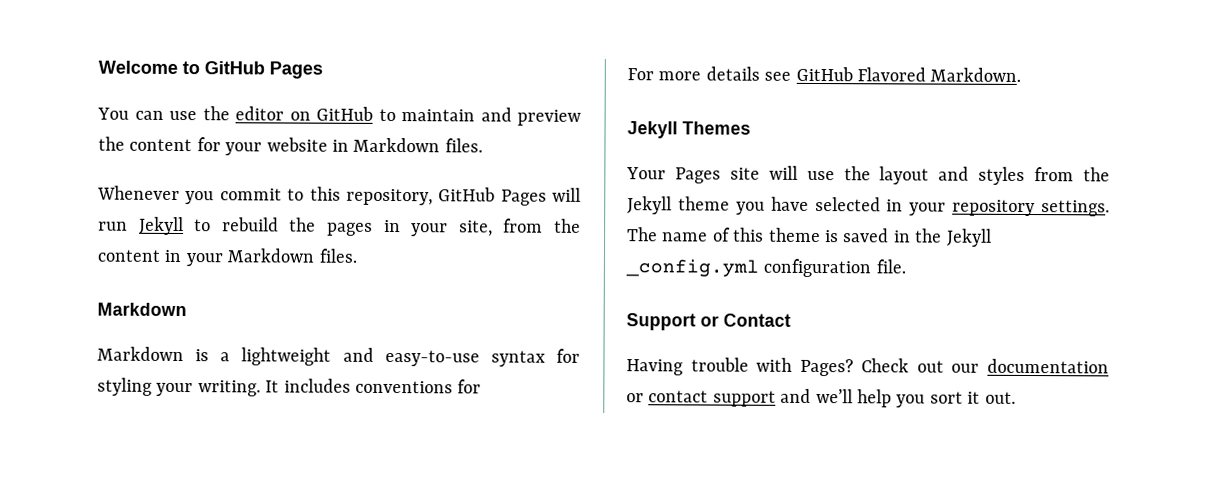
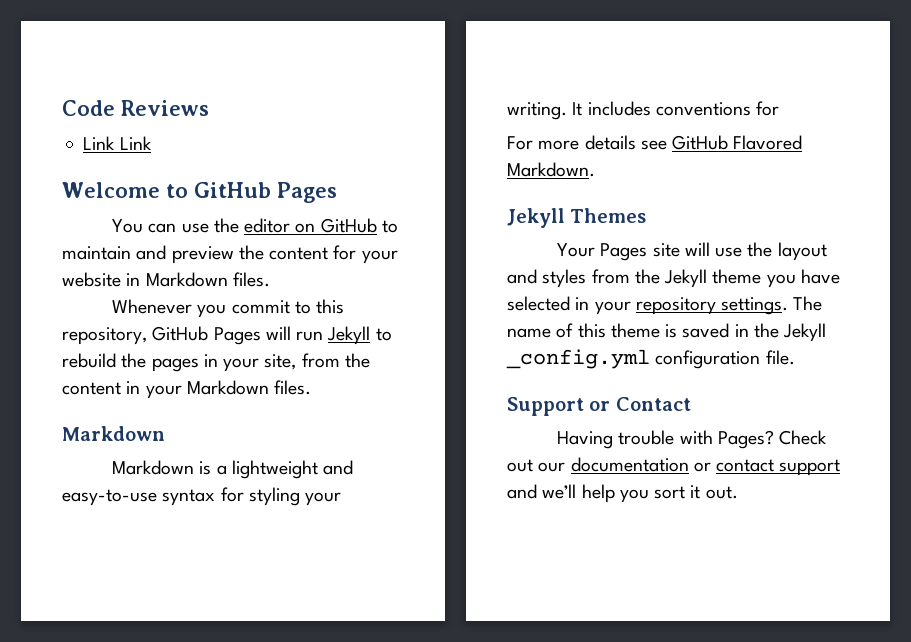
(98, 67) none -> [62,100,209,116] [83,136,152,150] Code Reviews // Link Link //

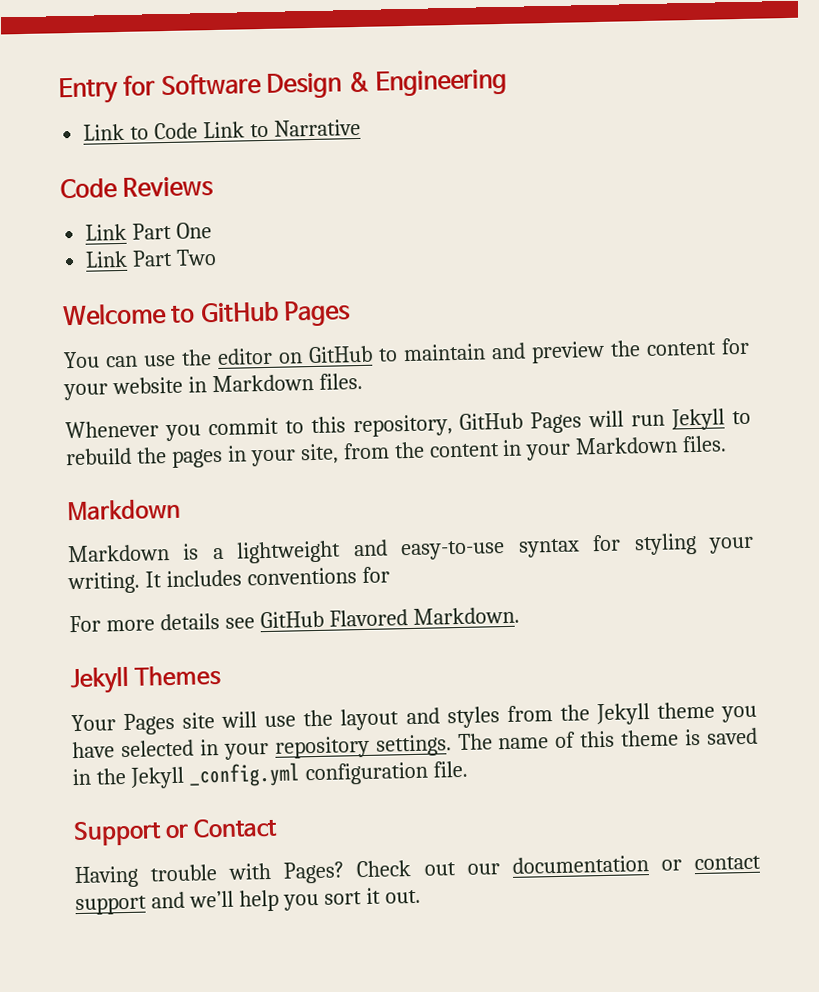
(62, 108) none -> [58,68,508,105] [83,118,361,141] Entry for Software Design & Engineering // Link to Code Link to Narrative //
[119,136,152,150] Link -> [132,222,213,240] [85,248,218,268] Part One // Link Part Two

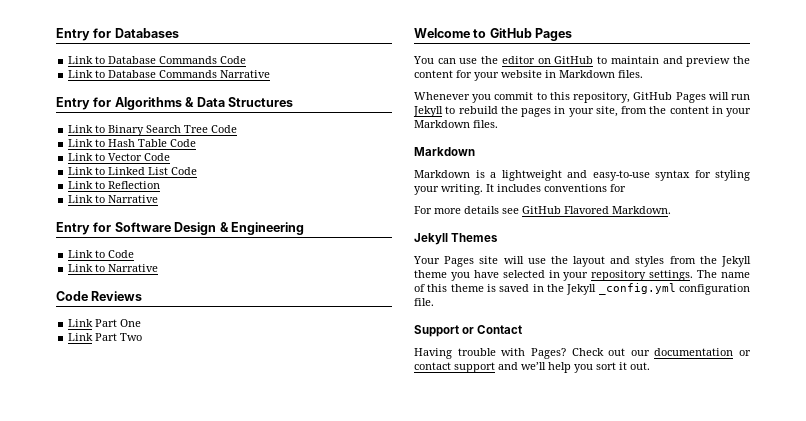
[58,75,157,105] Entry for -> [56,28,179,41] [68,56,247,64] [68,70,271,78] [56,97,293,110] [68,125,238,136] [68,139,197,147] [68,153,171,161] [68,167,198,175] [68,181,161,189] [68,195,159,203] [56,222,112,235] Entry for Databases // Link to Database Commands Code // Link to Database Commands Narrative // Entry for Algorithms & Data Structures // Link to Binary Search Tree Code // Link to Hash Table Code // Link to Vector Code // Link to Linked List Code // Link to Reflection // Link to Narrative // Entry for
(199, 131) none -> (135, 254) //

